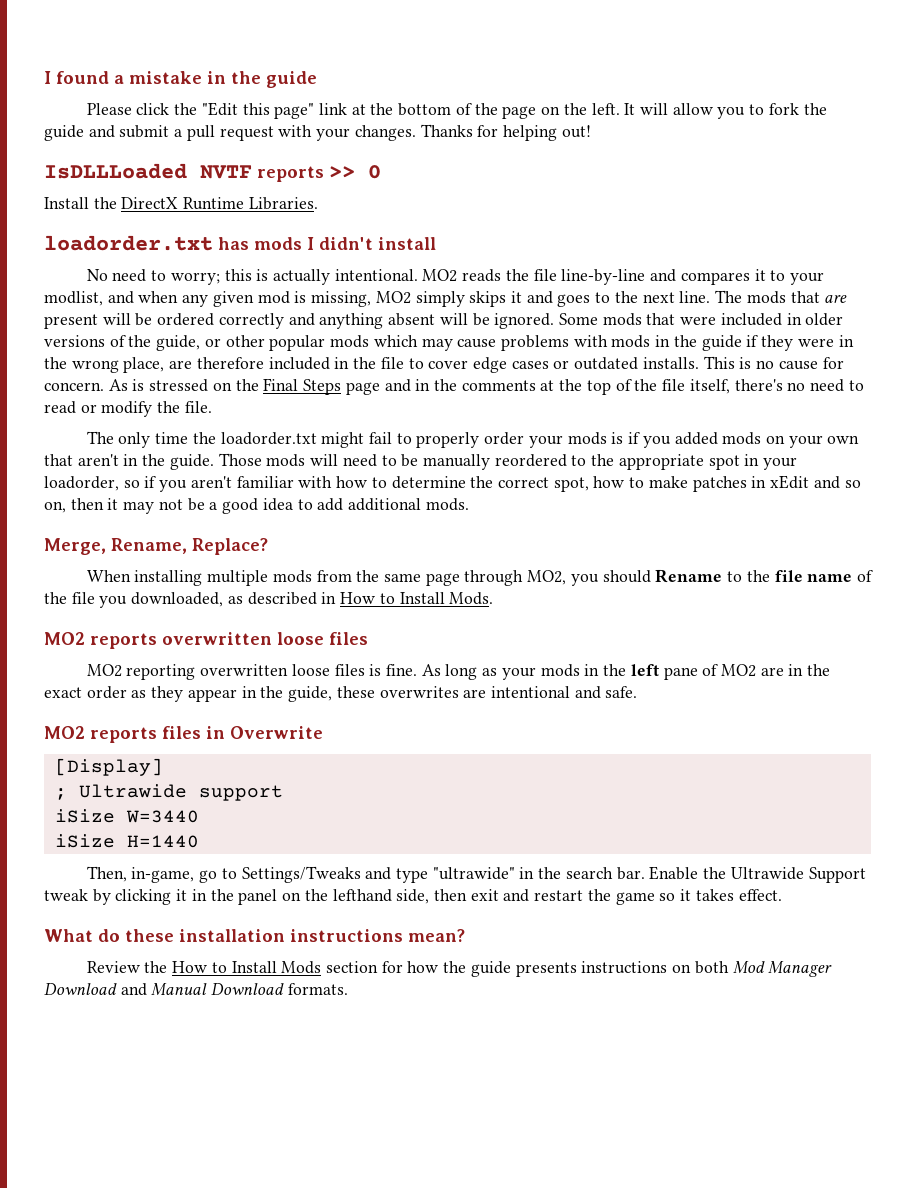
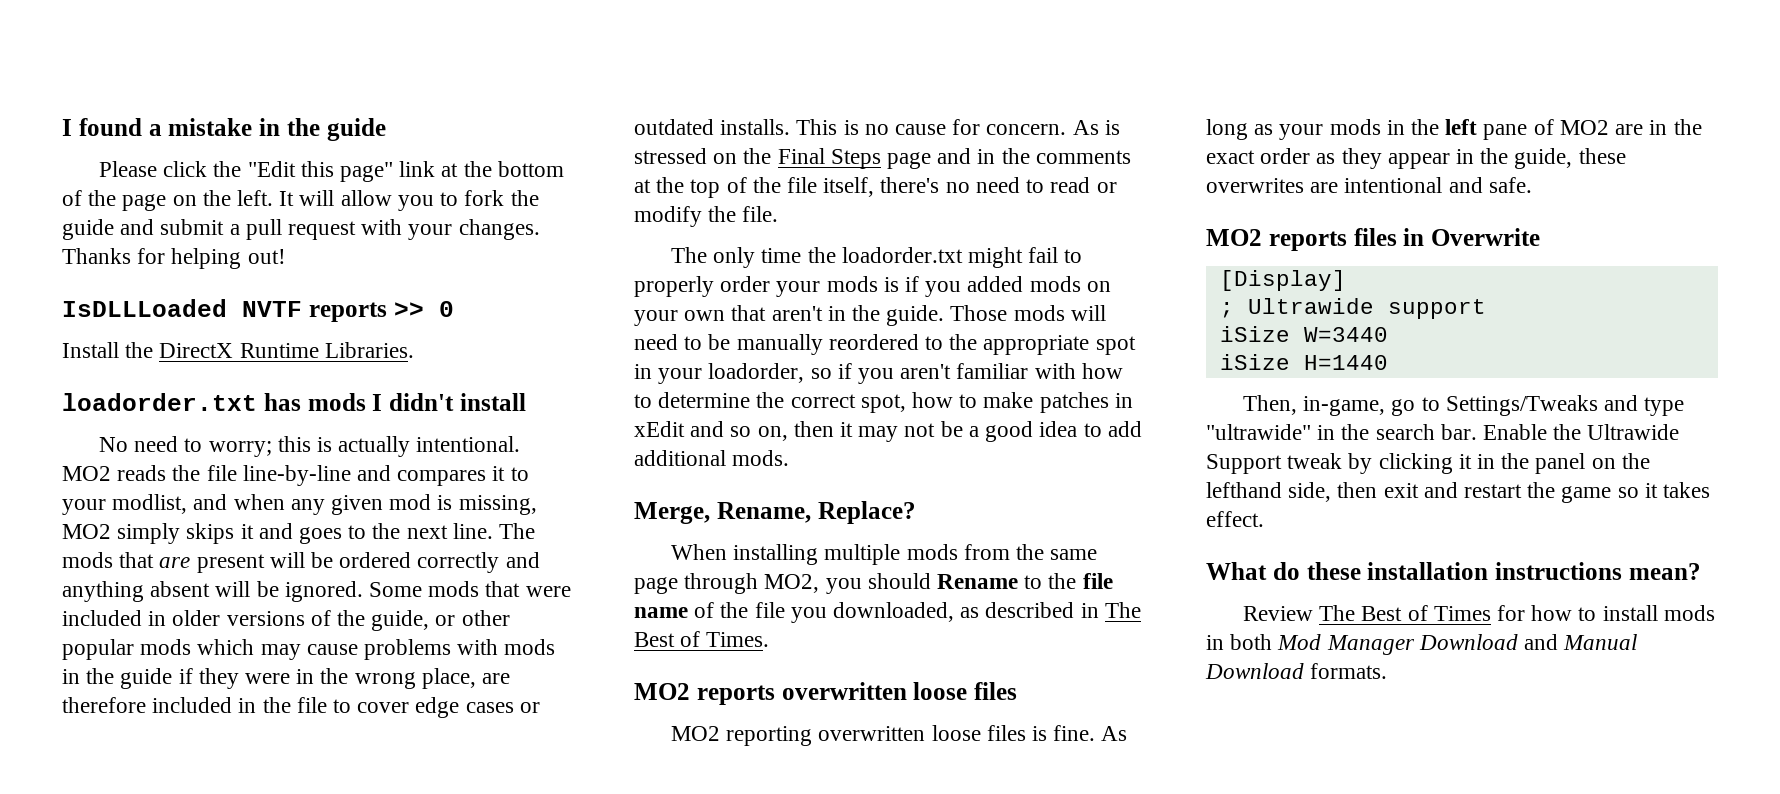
[340,592,494,605] How to Install Mods. -> [1104,602,1141,618] [634,631,770,647] The Best of Times.
[144,961,692,977] the How to Install Mods section for how the guide presents instructions on -> [1319,605,1715,621] [1206,635,1224,650] The Best of Times for how to install mods in

